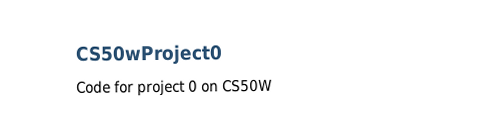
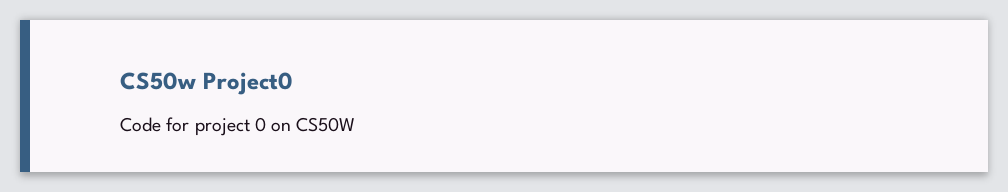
[75,44,223,66] CS50wProject0 -> [120,72,293,95] CS50w Project0

